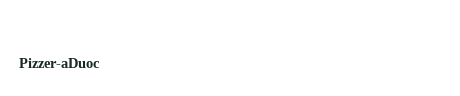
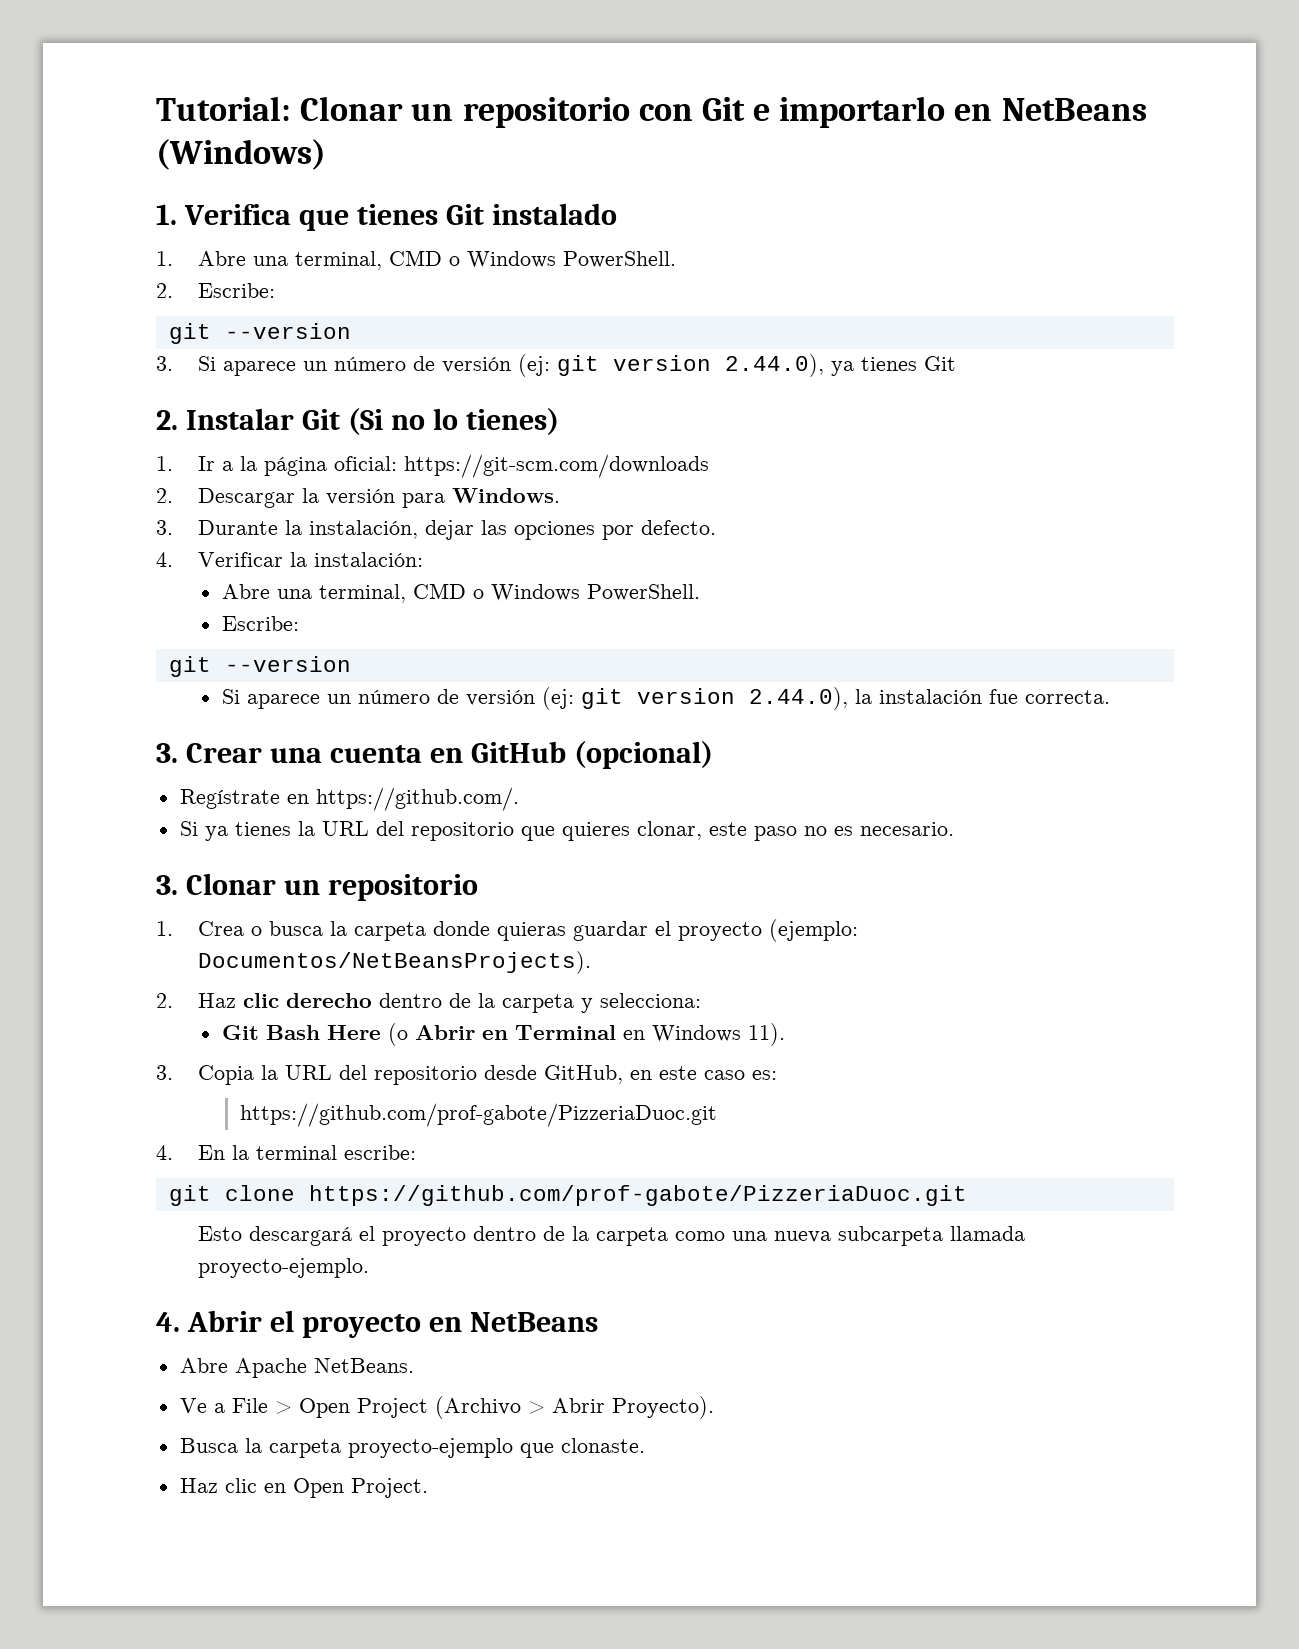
[19,58,100,68] Pizzer-aDuoc -> [156,96,1147,128] [156,139,326,170] [156,203,617,231] [156,250,677,270] [156,283,276,298] [168,323,351,344] [156,354,957,377] [156,408,559,435] [156,454,710,478] [156,488,561,508] [156,520,717,540] [156,552,424,567] [221,583,700,603] [221,616,299,631] [168,656,351,677] [221,687,1110,710] [156,741,713,769] [179,787,519,811] [179,821,954,841] [156,873,478,901] [156,919,859,942] [198,951,592,974] [156,993,702,1013] [221,1023,785,1046] [156,1065,778,1085] [240,1103,718,1127] [156,1145,417,1160] [168,1185,967,1206] [198,1226,1026,1246] [198,1258,370,1278] [156,1310,598,1338] [179,1358,414,1378] [179,1396,714,1419] [179,1438,645,1458] [179,1478,428,1498] Tutorial: Clonar un repositorio con Git e importarlo en NetBeans (Windows) // 1. Verifica que tienes Git instalado // 1. Abre una terminal, CMD o Windows PowerShell. // 2. Escribe: // git --version // 3. Si aparece un número de versión (ej: git version 2.44.0), ya tienes Git // 2. Instalar Git (Si no lo tienes) // 1. Ir a la página oficial: https://git-scm.com/downloads // 2. Descargar la versión para Windows. // 3. Durante la instalación, dejar las opciones por defecto. // 4. Verificar la instalación: // Abre una terminal, CMD o Windows PowerShell. // Escribe: // git --version // Si aparece un número de versión (ej: git version 2.44.0), la instalación fue correcta. // 3. Crear una cuenta en GitHub (opcional) // Regístrate en https://github.com/. // Si ya tienes la URL del repositorio que quieres clonar, este paso no es necesario. // 3. Clonar un repositorio // 1. Crea o busca la carpeta donde quieras guardar el proyecto (ejemplo: Documentos/NetBeansProjects). // 2. Haz clic derecho dentro de la carpeta y selecciona: // Git Bash Here (o Abrir en Terminal en Windows 11). // 3. Copia la URL del repositorio desde GitHub, en este caso es: // https://github.com/prof-gabote/PizzeriaDuoc.git // 4. En la terminal escribe: // git clone https://github.com/prof-gabote/PizzeriaDuoc.git // Esto descargará el proyecto dentro de la carpeta como una nueva subcarpeta llamada proyecto-ejemplo. // 4. Abrir el proyecto en NetBeans // Abre Apache NetBeans. // Ve a File > Open Project (Archivo > Abrir Proyecto). // Busca la carpeta proyecto-ejemplo que clonaste. // Haz clic en Open Project.

